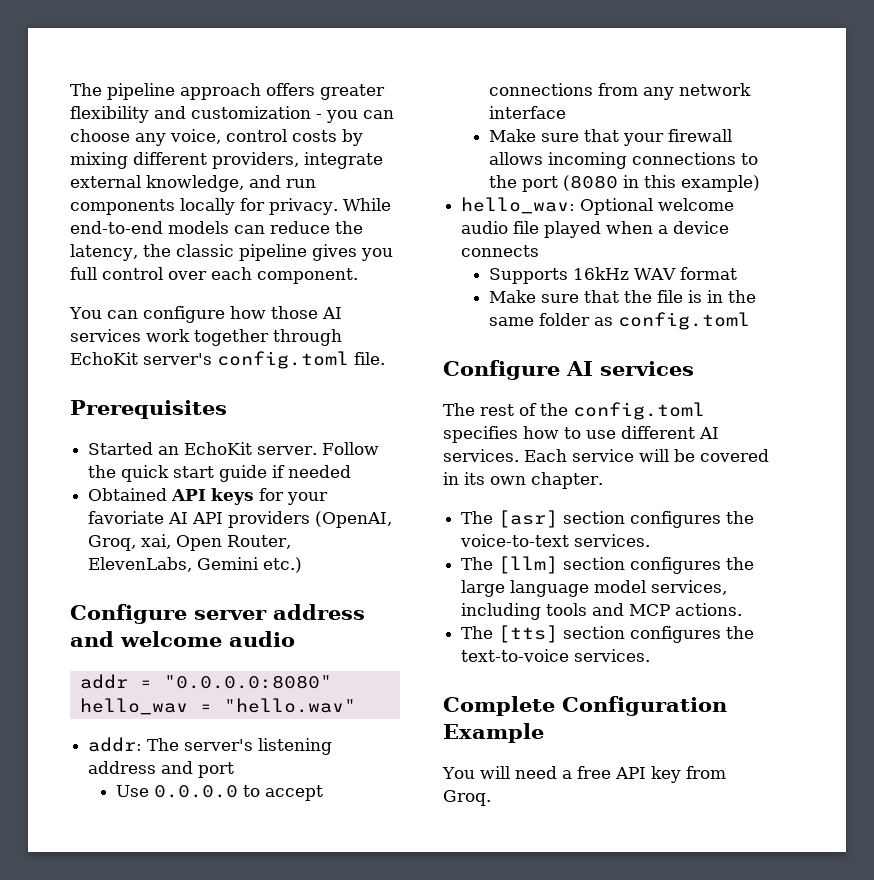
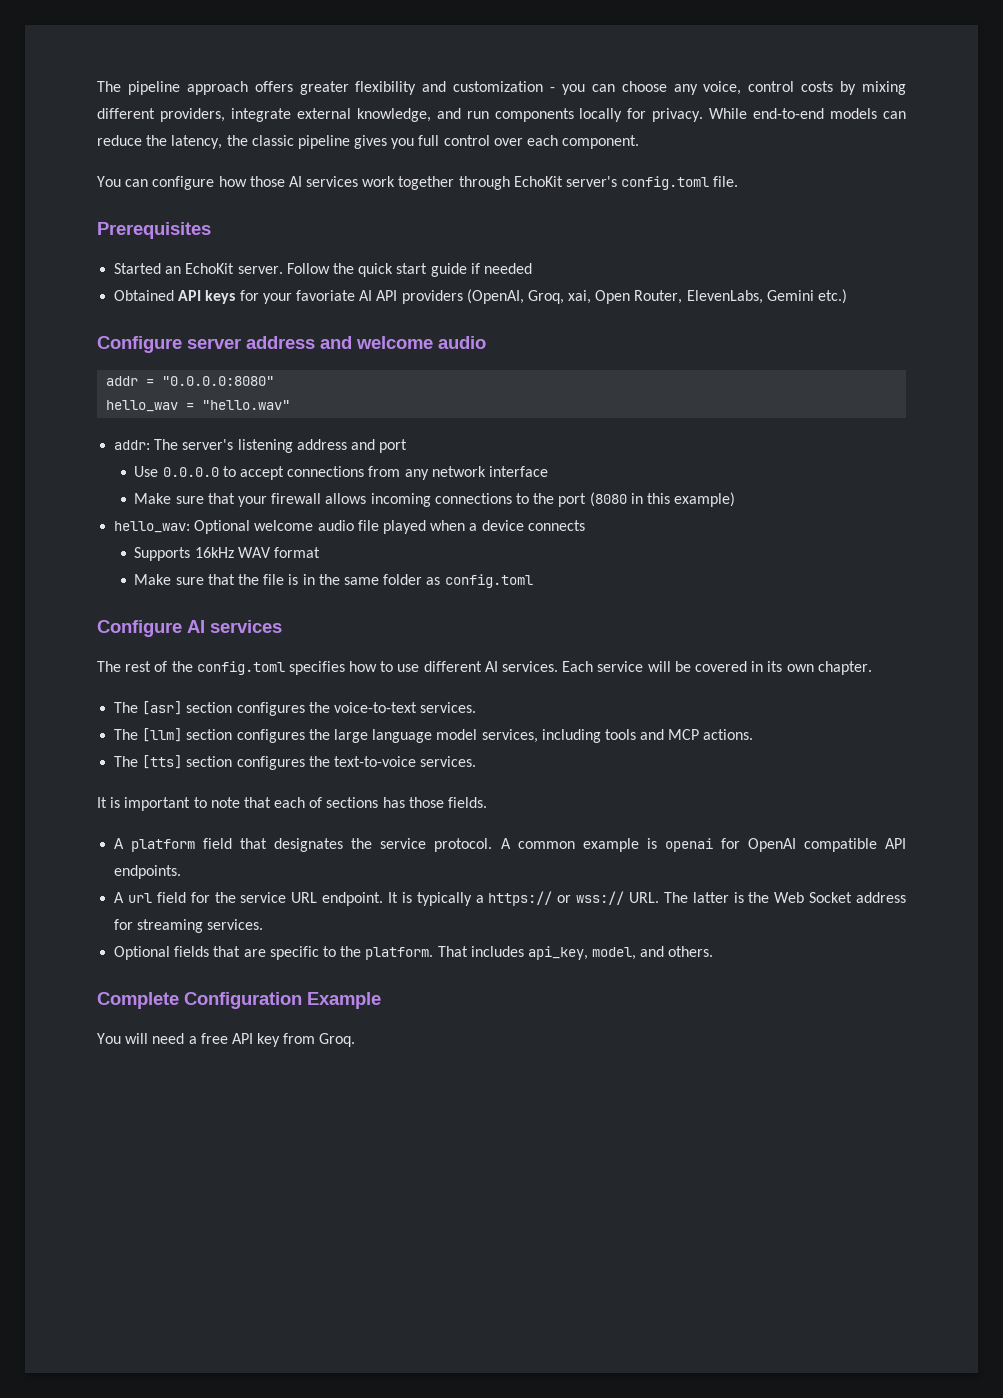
(651, 655) none -> [97,797,488,811] [114,838,907,852] [114,865,182,879] [114,891,907,906] [114,919,264,933] [114,946,714,960] // It is important to note that each of sections has those fields. // A platform field that designates the service protocol. A common example is openai for OpenAI compatible API endpoints. // A url field for the service URL endpoint. It is typically a https:// or wss:// URL. The latter is the Web Socket address for streaming services. // Optional fields that are specific to the platform. That includes api_key, model, and others.

